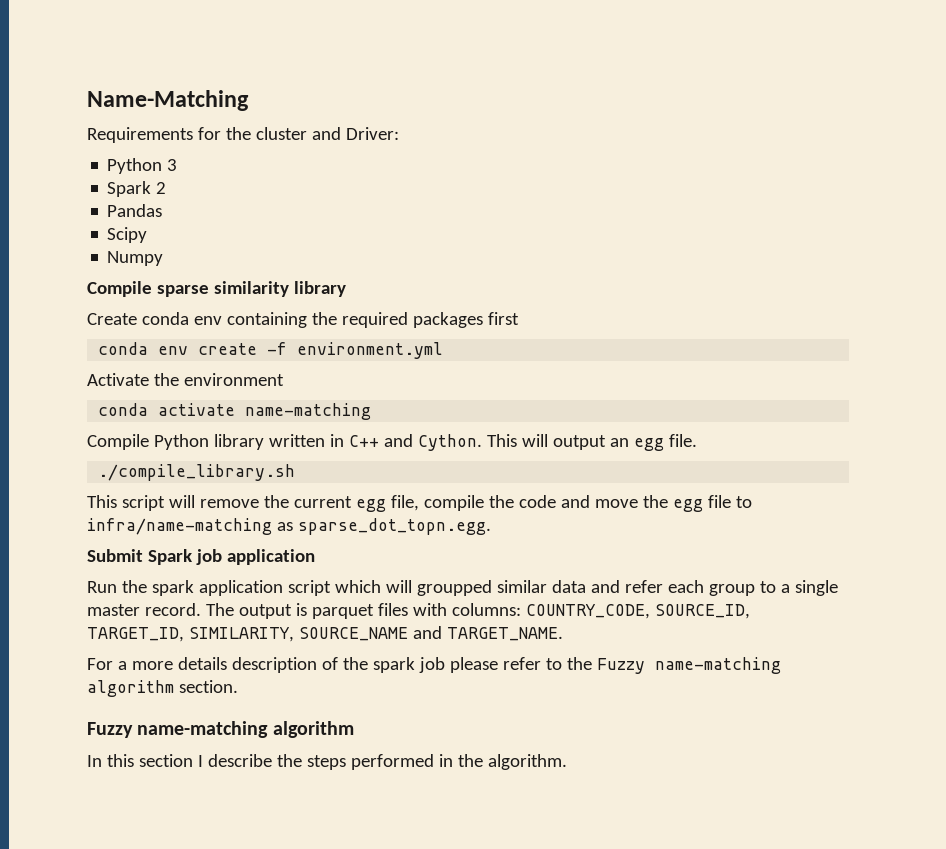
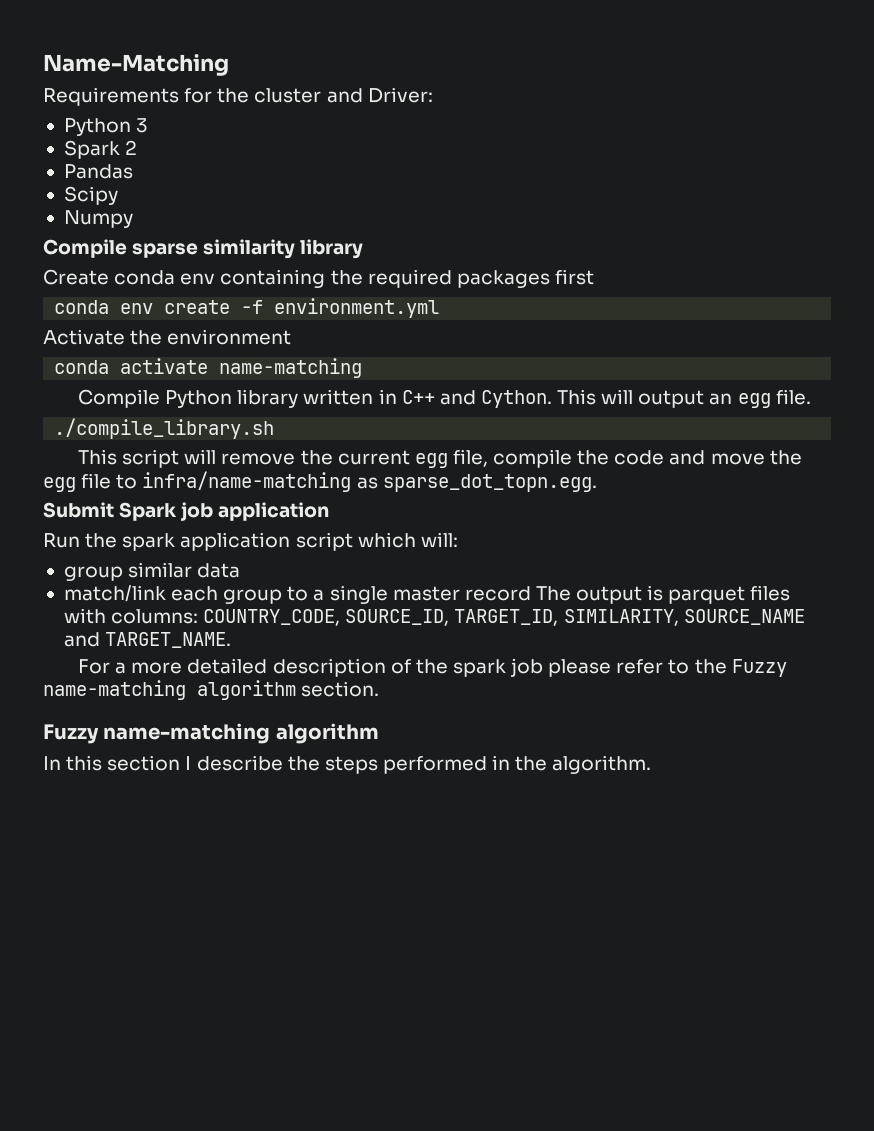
[385,580,492,596] will groupped -> [420,532,458,547] [63,566,123,581] will: // group
[590,580,663,593] and refer -> [63,585,166,602] // match/link
[144,603,201,616] record. -> [464,586,531,601] record
[177,657,227,670] details -> [187,658,268,674] detailed

